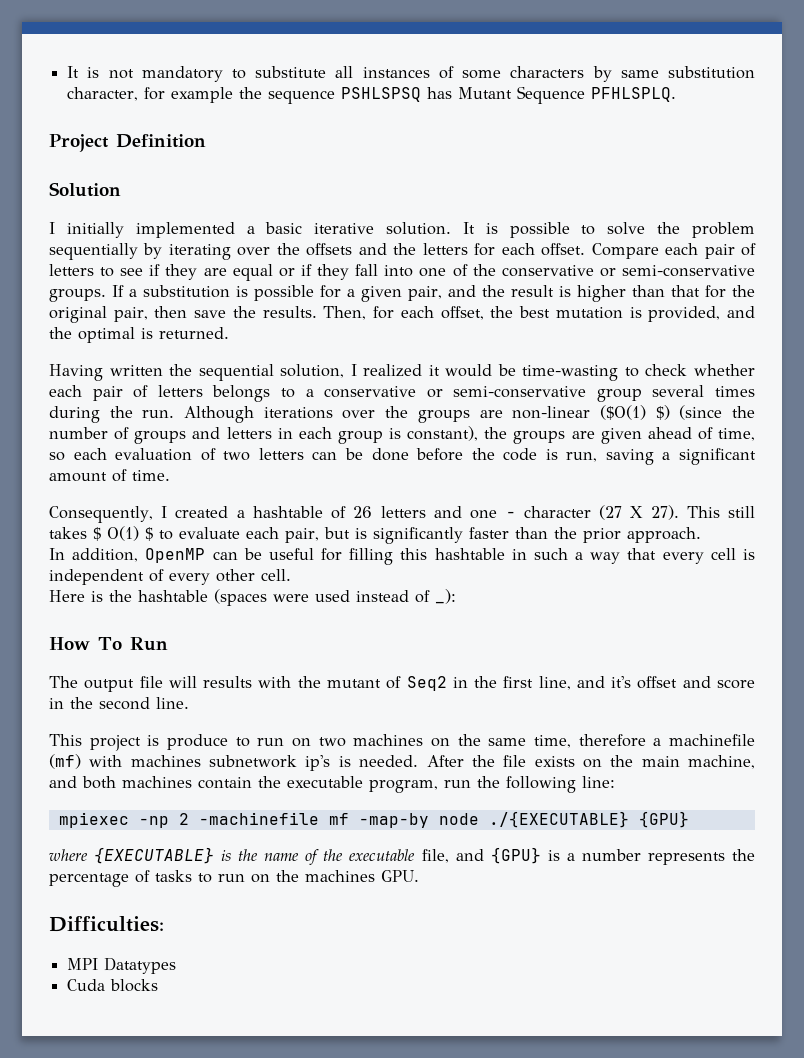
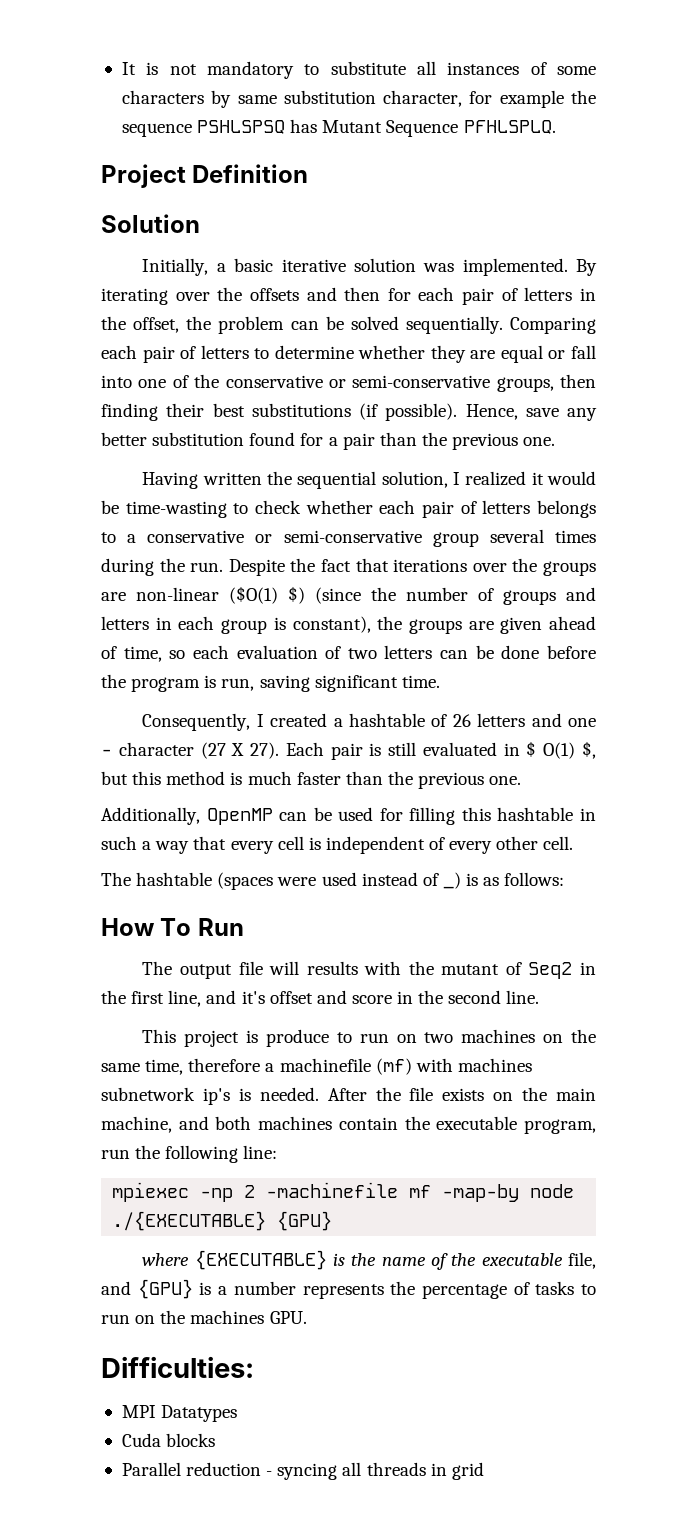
[49,222,755,238] [49,243,163,260] I initially implemented a basic iterative solution. It is possible to solve the problem sequentially by -> [142,258,597,276] Initially, a basic iterative solution was implemented. By
[393,243,659,259] the letters for each offset. Compare -> [344,287,596,305] [101,316,596,334] then for each pair of letters in the offset, the problem can be solved sequentially. Comparing
[120,264,161,276] see if -> [274,345,426,359] determine whether
[300,264,350,280] if they -> (566, 354) none
[49,285,755,302] [49,306,756,323] [49,327,229,343] groups. If a substitution is possible for a given pair, and the result is higher than that for the original pair, then save the results. Then, for each offset, the best mutation is provided, and the optimal is returned. -> [496,374,596,392] [101,403,597,421] [101,432,556,450] groups, then finding their best substitutions (if possible). Hence, save any better substitution found for a pair than the previous one.
[184,406,255,423] Although -> [228,558,389,576] Despite the fact that
[503,448,538,461] code -> [131,677,201,692] program
[662,448,756,465] [49,469,127,482] a significant amount of -> [314,675,398,692] significant
[686,506,755,518] [49,526,701,544] [49,548,139,562] This still takes $ O(1) $ to evaluate each pair, but is significantly faster than the prior approach. // In addition, -> [285,741,596,760] [101,771,522,789] [101,807,200,825] Each pair is still evaluated in $ O(1) $, but this method is much faster than the previous one. // Additionally,
[268,548,314,560] useful -> [338,807,374,821] used
[49,590,132,602] Here is the -> [101,872,131,886] The
[435,589,456,604] _): -> [442,872,565,889] _) is as follows:
(159, 985) none -> [121,1462,484,1480] // Parallel reduction - syncing all threads in grid

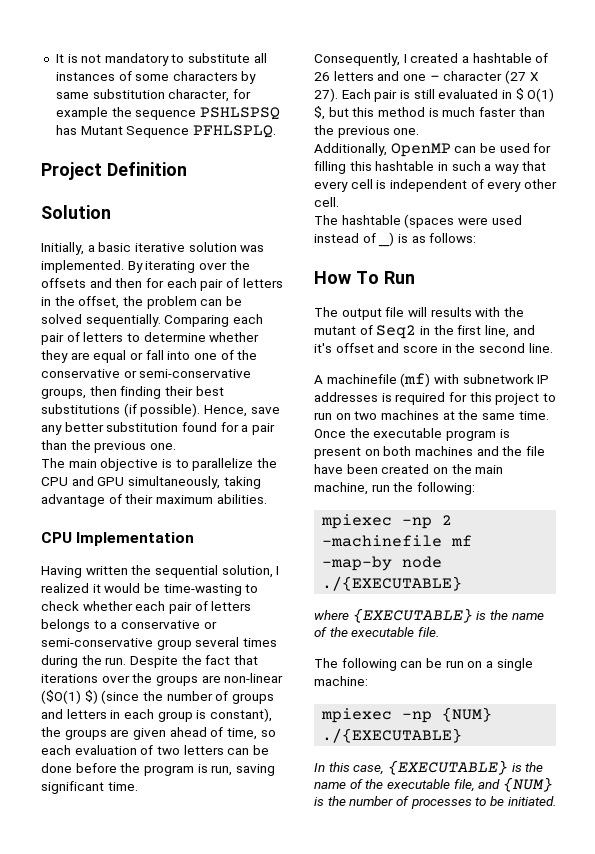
(556, 441) none -> [41,458,277,471] [41,476,261,489] [41,494,267,507] [41,532,195,546] // The main objective is to parallelize the CPU and GPU simultaneously, taking advantage of their maximum abilities. // CPU Implementation
[142,1029,329,1047] This project is produce -> [314,373,550,387] [314,392,540,405] A machinefile (mf) with subnetwork IP addresses is required for this project
[543,1034,564,1043] on -> [442,411,455,420] at
[145,1058,532,1075] [101,1087,596,1105] [101,1116,596,1134] [101,1145,278,1163] time, therefore a machinefile (mf) with machines subnetwork ip's is needed. After the file exists on the main machine, and both machines contain the executable program, run the following line: -> [518,411,549,420] [314,428,510,441] [314,446,545,459] [314,464,504,474] [314,482,475,495] time. Once the executable program is present on both machines and the file have been created on the main machine, run the following:
[277,1211,333,1231] {GPU} -> (463, 583) none
[568,1252,597,1269] [101,1279,596,1299] [101,1310,307,1324] [101,1356,254,1378] [121,1405,238,1422] [121,1433,216,1447] [121,1462,484,1480] file, and {GPU} is a number represents the percentage of tasks to run on the machines GPU. // Difficulties: // MPI Datatypes // Cuda blocks // Parallel reduction - syncing all threads in grid -> [417,627,439,637] [314,658,533,671] [314,676,368,686] [321,707,493,723] [322,728,463,743] [314,760,544,775] [314,777,553,792] [314,796,556,809] file. // The following can be run on a single machine: // mpiexec -np {NUM} ./{EXECUTABLE} // In this case, {EXECUTABLE} is the name of the executable file, and {NUM} is the number of processes to be initiated.

